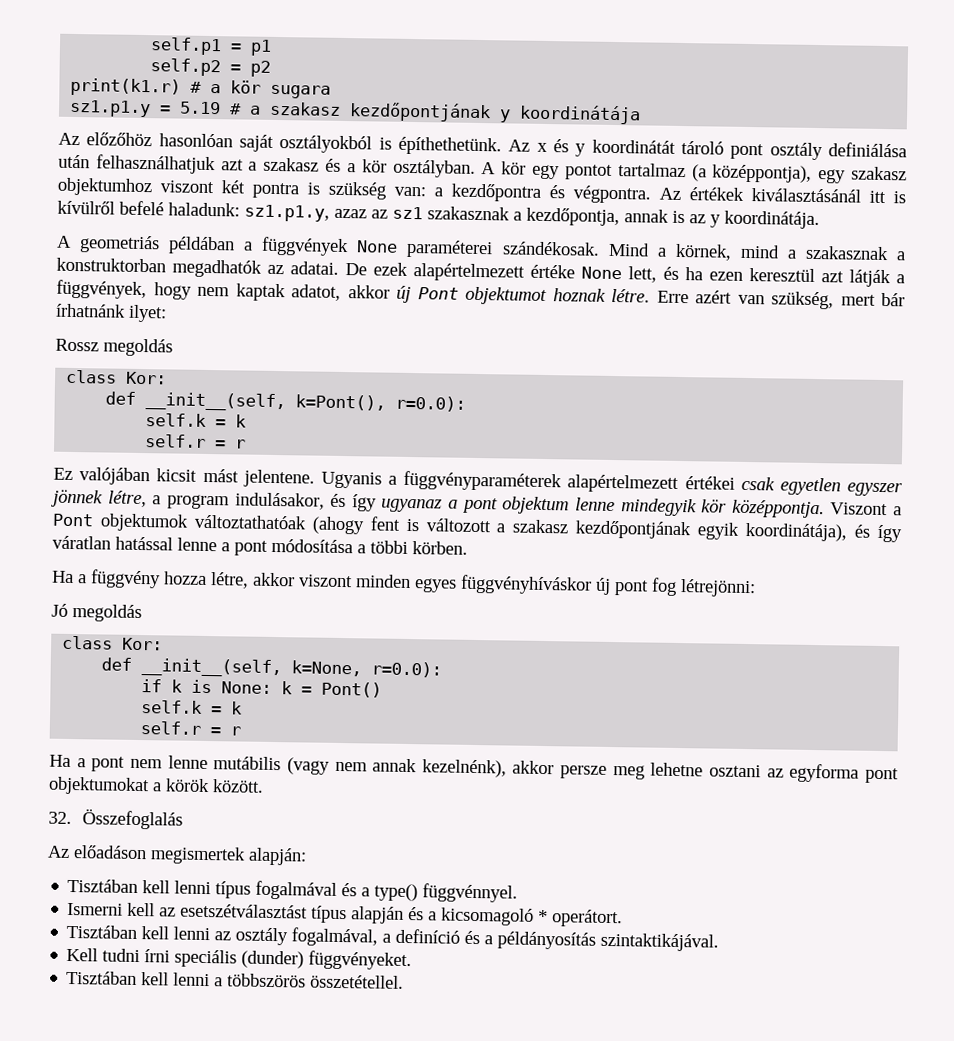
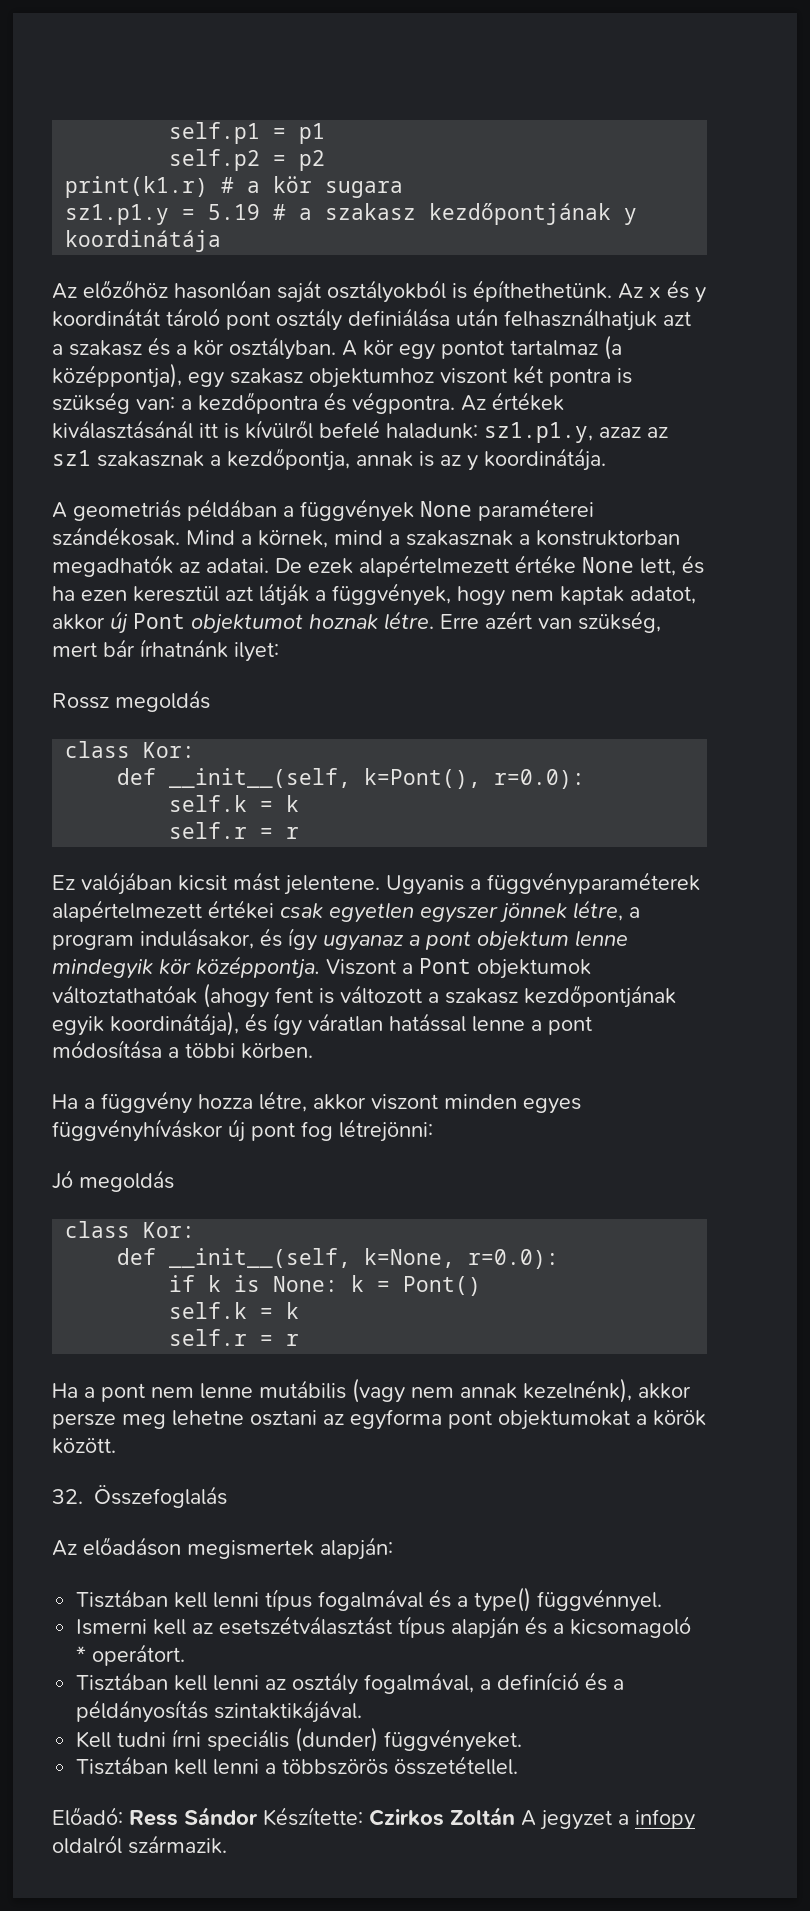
(405, 981) none -> [52,1807,695,1830] [52,1835,227,1854] // Előadó: Ress Sándor Készítette: Czirkos Zoltán A jegyzet a infopy oldalról származik.

